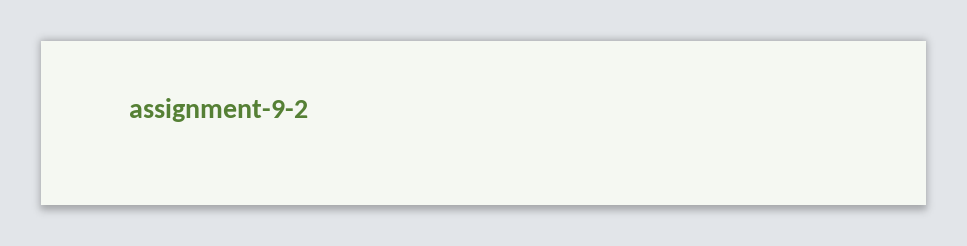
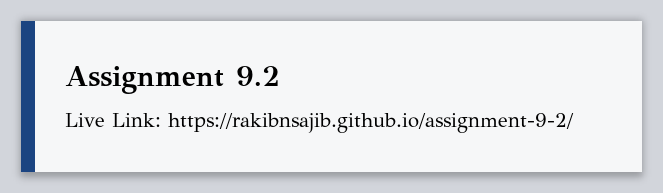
[129,98,308,122] assignment-9-2 -> [65,66,280,94] [65,113,574,133] Assignment 9.2 // Live Link: https://rakibnsajib.github.io/assignment-9-2/

